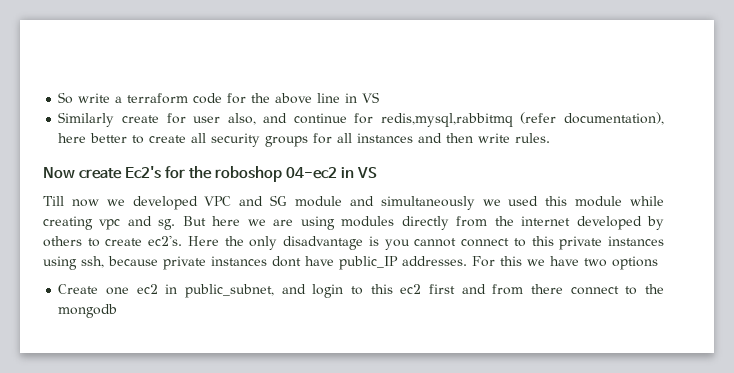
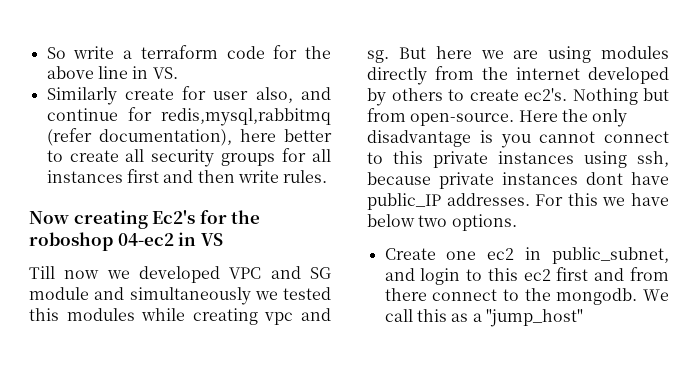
[362,92,380,103] VS -> [152,67,178,79] VS.
(414, 138) none -> [126,169,159,183] first
[79,168,123,179] create -> [73,210,148,229] creating
[508,196,623,207] used this module -> [283,287,331,300] [29,308,135,321] tested this modules
(183, 240) none -> [572,88,669,105] [367,108,515,126] Nothing but from open-source.
[584,256,658,270] two options -> [367,214,517,231] below two options.
[58,304,118,318] mongodb -> [556,288,669,305] [384,309,583,327] mongodb. We call this as a "jump_host"

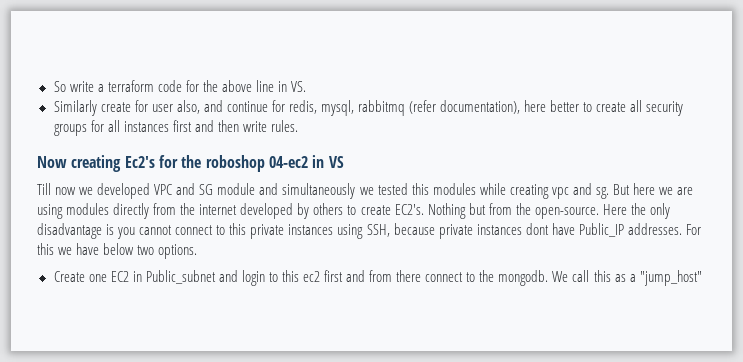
[160,108,331,126] redis,mysql,rabbitmq -> [288,100,406,116] redis, mysql, rabbitmq
[524,88,567,101] ec2's. -> [394,204,424,215] EC2's.
(406, 115) none -> [515,203,531,215] the
[637,151,669,167] ssh, -> [366,224,390,237] SSH,
[367,193,441,210] public_IP -> [578,223,624,237] Public_IP
[487,247,669,264] ec2 in public_subnet, -> [110,270,216,284] EC2 in Public_subnet

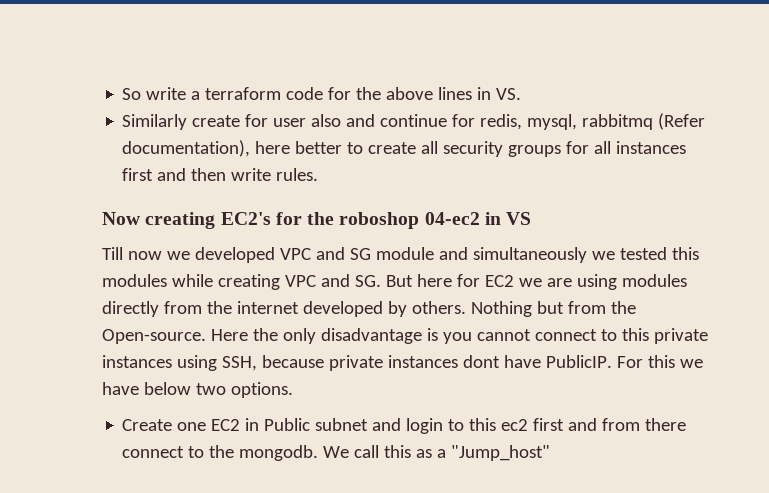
[255,80,274,92] line -> [438,87,473,100] lines
[176,100,200,114] also, -> [311,114,342,127] also
[409,100,437,114] (refer -> [658,113,706,130] (Refer
[124,156,155,168] Ec2's -> [220,212,271,225] EC2's
[551,183,655,199] vpc and sg. But here -> [284,274,514,287] VPC and SG. But here for EC2
[313,203,424,215] others to create EC2's. -> [411,301,466,314] others.
[534,207,599,219] open-source. -> [102,329,206,344] Open-source.
[578,223,682,237] Public_IP addresses. -> [545,355,612,368] PublicIP.
[145,270,216,284] Public_subnet -> [264,418,369,431] Public subnet
[639,270,702,286] "jump_host" -> [451,445,551,461] "Jump_host"

